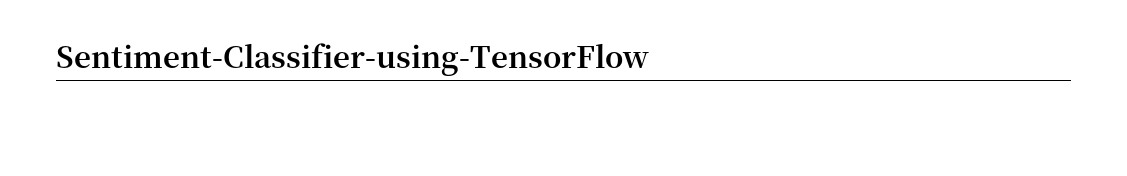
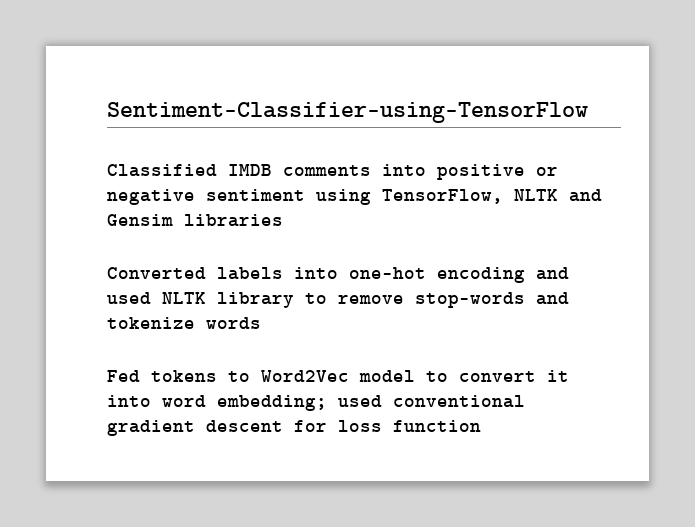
(649, 59) none -> [107,164,558,180] [107,189,602,205] [107,214,283,227] [107,267,569,283] [107,292,569,308] [107,317,261,329] [107,370,569,382] [107,395,525,411] [107,420,481,436] // Classified IMDB comments into positive or negative sentiment using TensorFlow, NLTK and Gensim libraries // Converted labels into one-hot encoding and used NLTK library to remove stop-words and tokenize words // Fed tokens to Word2Vec model to convert it into word embedding; used conventional gradient descent for loss function

